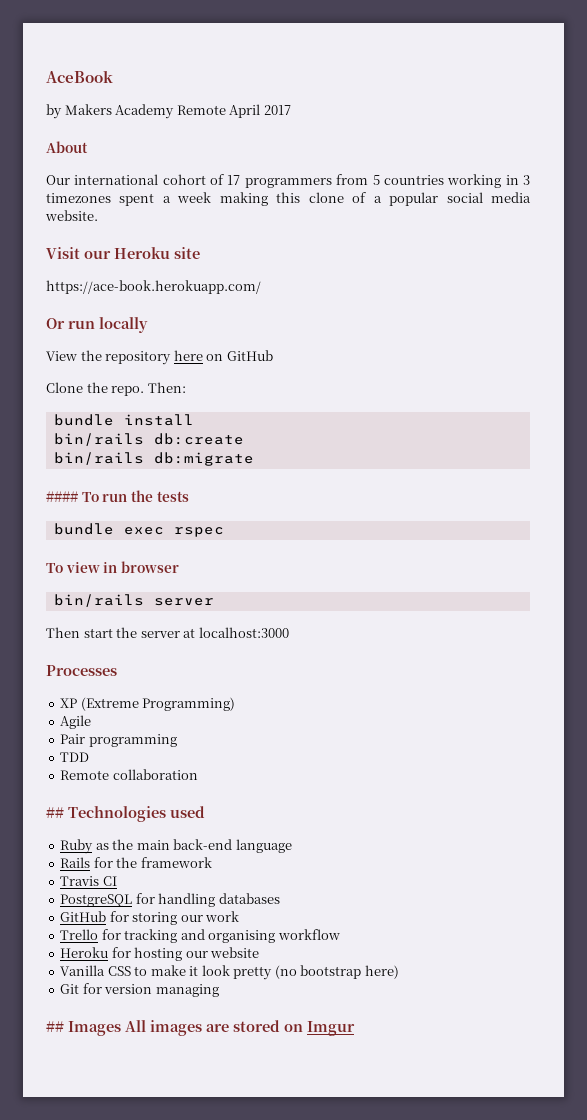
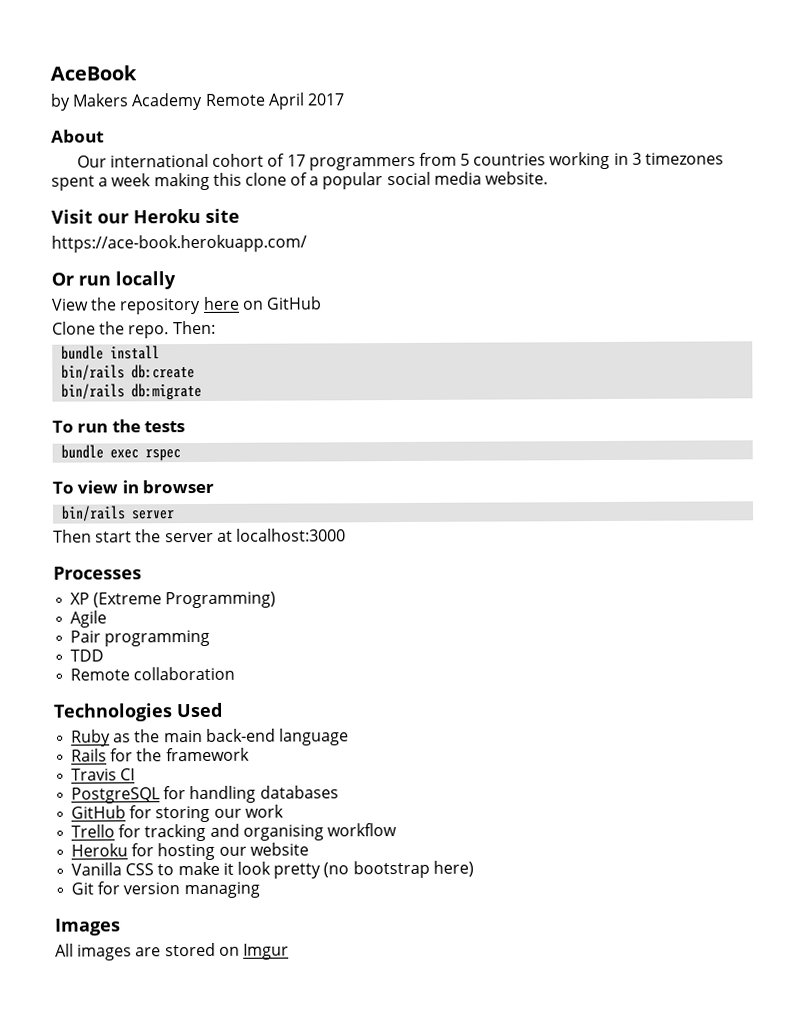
[46,491,78,502] #### -> (203, 391) none
[46,806,205,822] ## Technologies used -> [53,702,223,722] Technologies Used
[46,1021,64,1032] ## -> (260, 890) none
(121, 1028) none -> (121, 927) //

